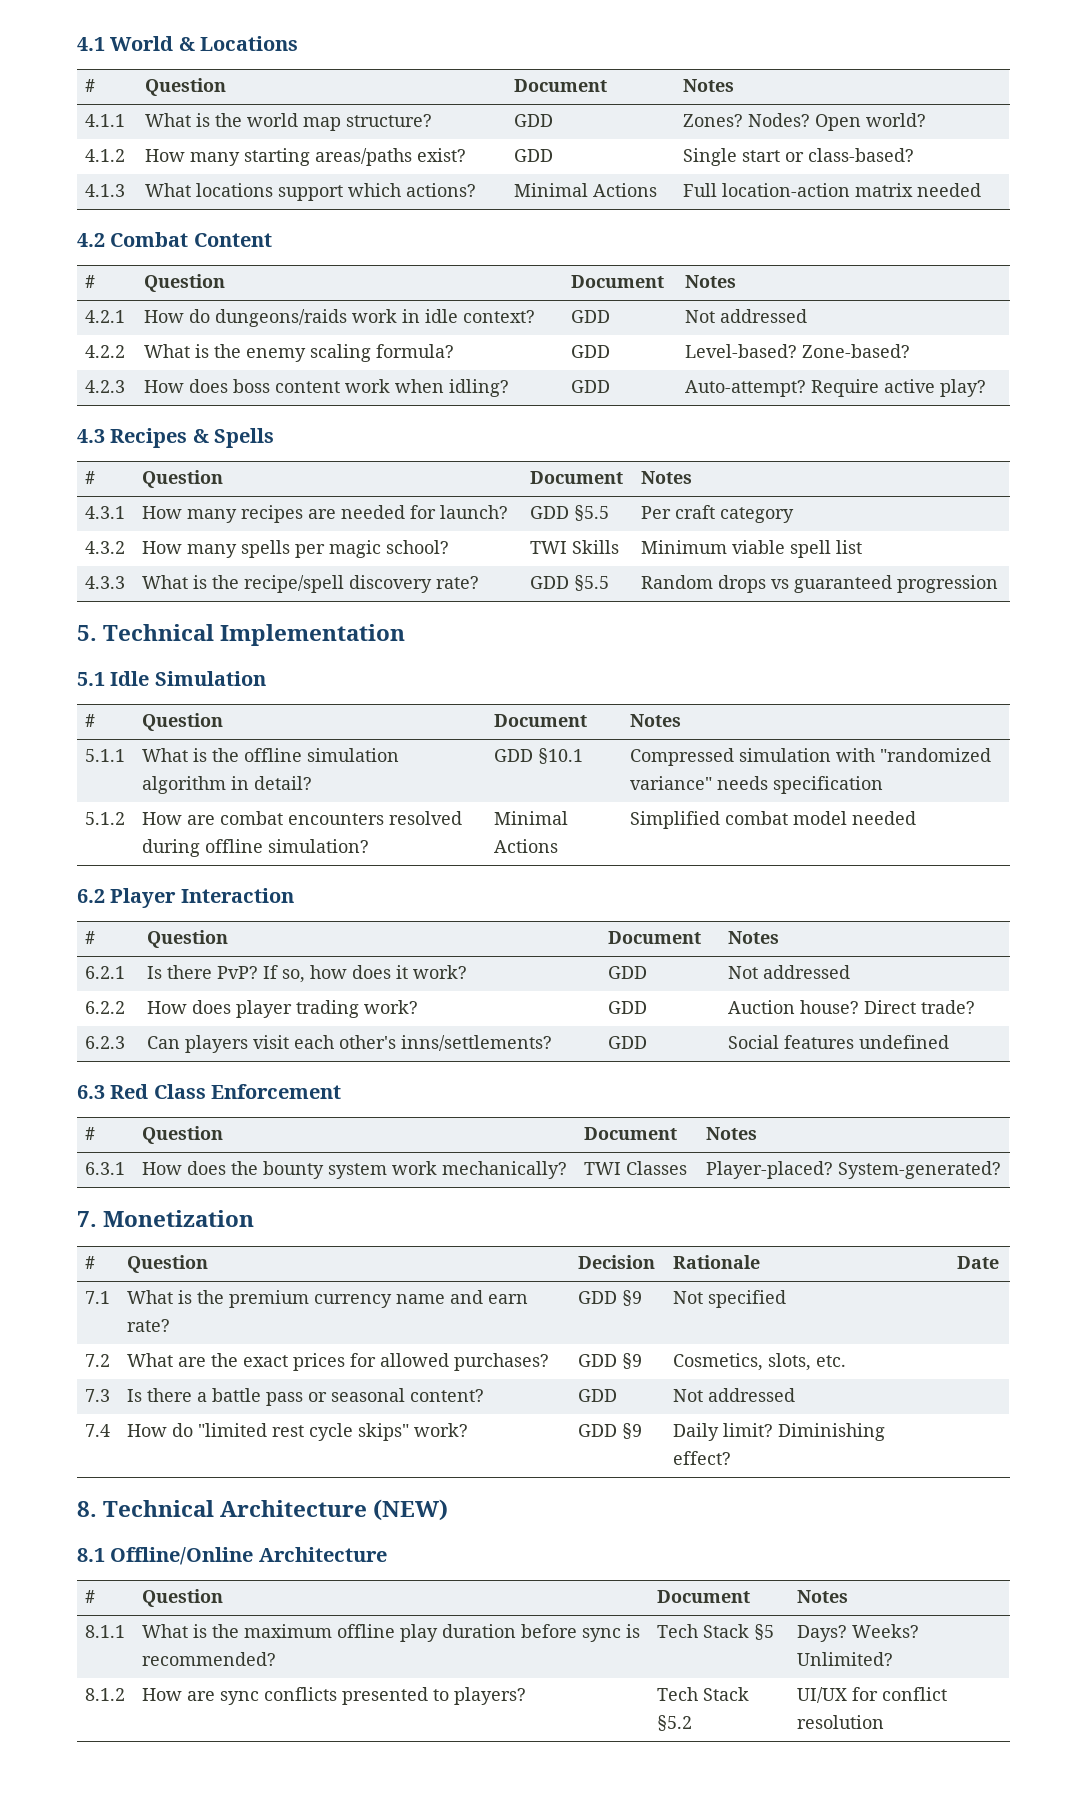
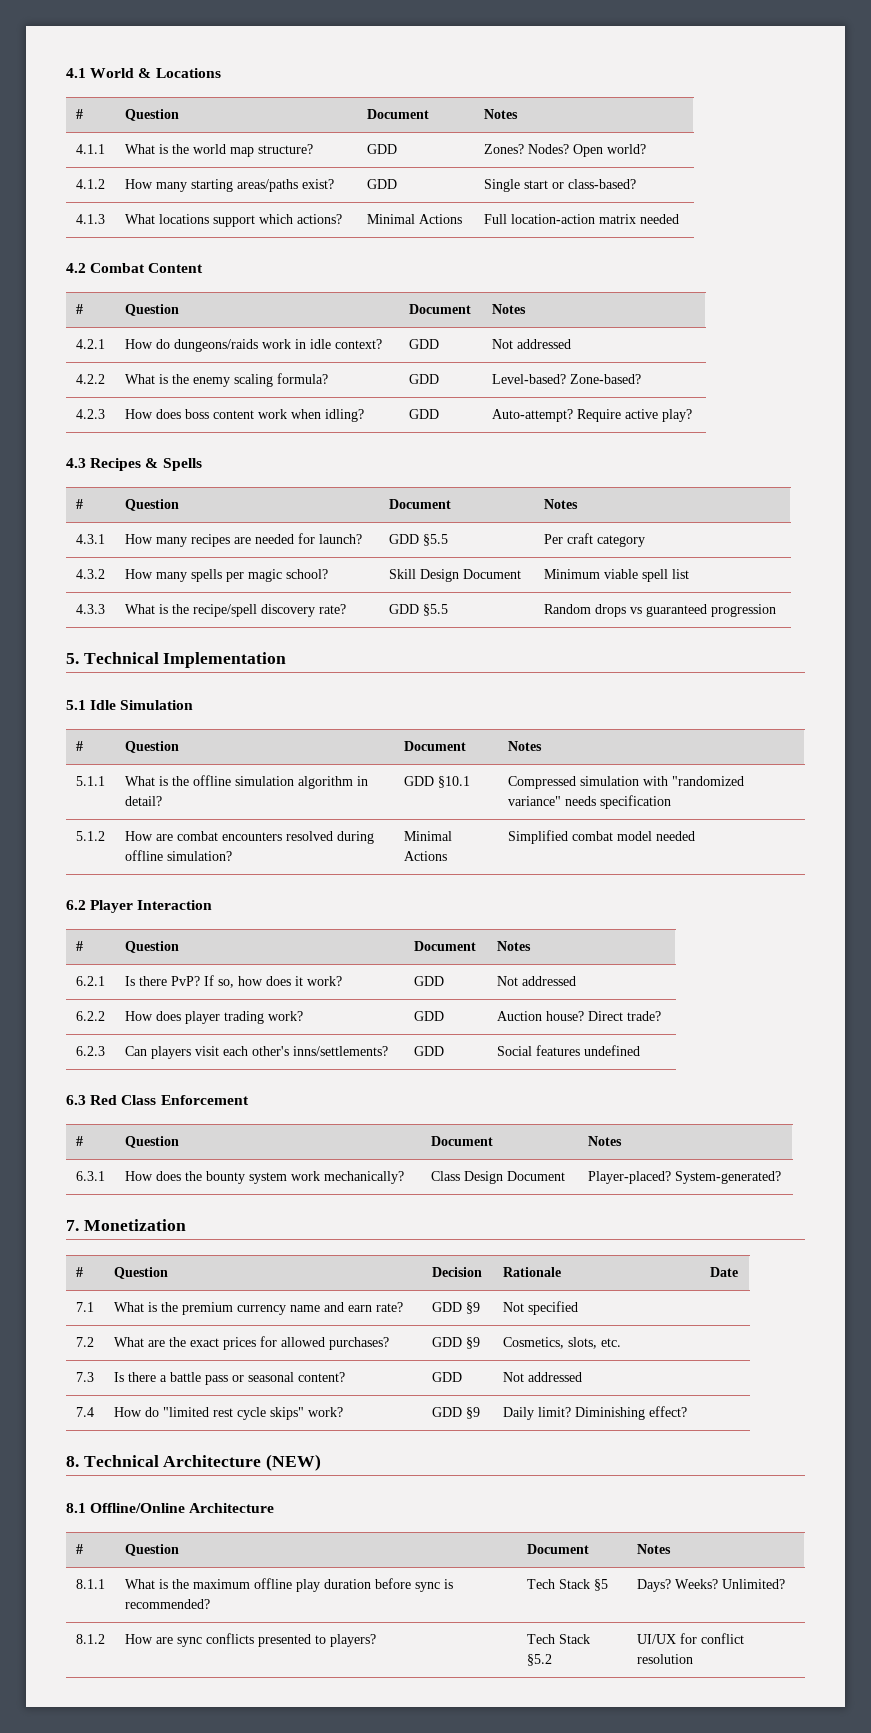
[530,540,620,554] TWI Skills -> [388,569,521,582] Skill Design Document
[584,1161,688,1175] TWI Classes -> [430,1171,565,1184] Class Design Document

